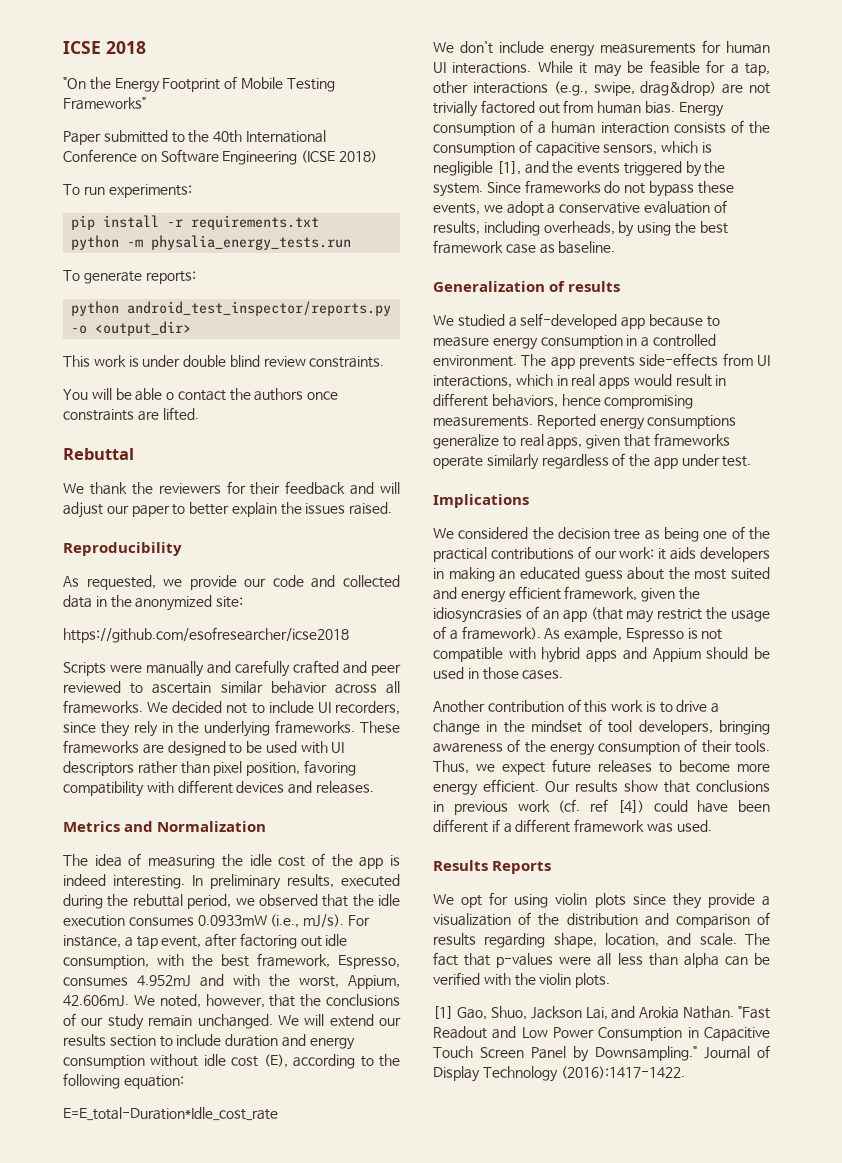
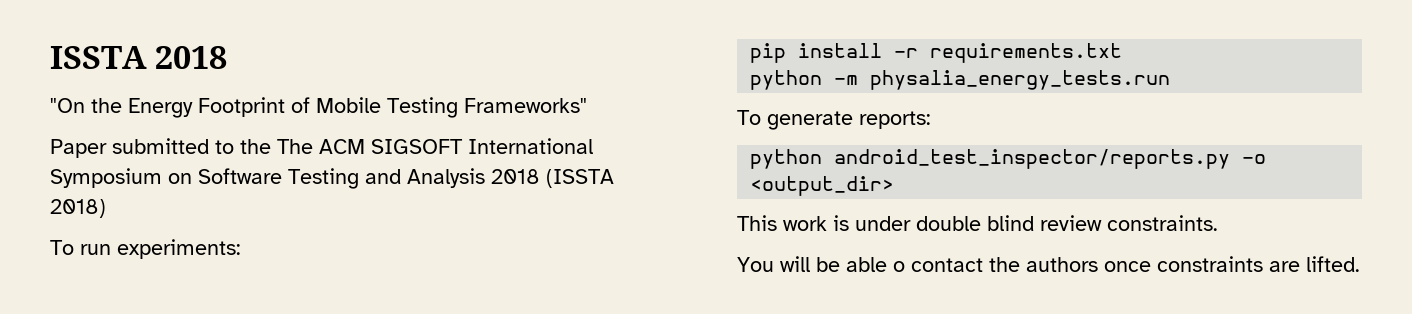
[63,41,101,54] ICSE -> [50,46,147,69] ISSTA
[213,130,326,143] [63,149,336,165] 40th International Conference on Software Engineering (ICSE -> [277,138,593,154] [50,168,614,189] The ACM SIGSOFT International Symposium on Software Testing and Analysis 2018 (ISSTA
[63,448,134,460] [63,481,400,495] [63,502,393,518] [63,542,182,556] [63,575,400,590] [63,595,244,611] [63,627,349,643] [63,660,401,677] [63,681,400,694] [63,700,400,715] [63,720,400,737] [63,740,345,756] [63,760,356,776] [63,780,374,797] [63,821,267,832] [63,853,400,869] [63,874,400,890] [63,894,400,909] [63,914,370,928] [63,933,348,949] [63,953,400,969] [63,974,400,989] [63,994,400,1008] [63,1013,401,1030] [63,1034,355,1050] [63,1054,400,1069] [63,1073,184,1089] [63,1107,278,1121] [433,40,770,57] [433,60,771,77] [433,81,770,96] [433,100,724,117] [433,120,770,136] [433,140,712,156] [433,161,726,177] [433,180,734,197] [433,200,727,216] [433,221,728,237] [433,240,616,254] [433,281,621,292] [433,313,720,329] [433,334,716,350] [433,353,770,369] [433,374,727,389] [433,393,694,409] [433,414,737,430] [433,433,730,449] [433,453,752,470] [433,494,529,508] [433,526,770,542] [433,546,770,562] [433,567,770,582] [433,586,700,603] [433,606,770,623] [433,626,723,642] [433,647,770,663] [433,667,564,680] [433,699,720,713] [433,719,770,735] [433,739,770,756] [433,759,770,775] [433,779,770,796] [433,799,770,815] [433,819,712,833] [433,860,552,874] [433,892,770,909] [433,912,770,928] [433,933,770,948] [433,952,770,968] [433,972,611,988] [433,1006,770,1020] [433,1026,770,1041] [433,1045,770,1062] [433,1066,685,1082] // Rebuttal // We thank the reviewers for their feedback and will adjust our paper to better explain the issues raised. // Reproducibility // As requested, we provide our code and collected data in the anonymized site: // https://github.com/esofresearcher/icse2018 // Scripts were manually and carefully crafted and peer reviewed to ascertain similar behavior across all frameworks. We decided not to include UI recorders, since they rely in the underlying frameworks. These frameworks are designed to be used with UI descriptors rather than pixel position, favoring compatibility with different devices and releases. // Metrics and Normalization // The idea of measuring the idle cost of the app is indeed interesting. In preliminary results, executed during the rebuttal period, we observed that the idle execution consumes 0.0933mW (i.e., mJ/s). For instance, a tap event, after factoring out idle consumption, with the best framework, Espresso, consumes 4.952mJ and with the worst, Appium, 42.606mJ. We noted, however, that the conclusions of our study remain unchanged. We will extend our results section to include duration and energy consumption without idle cost (E), according to the following equation: // E=E_total-Duration*Idle_cost_rate // We don't include energy measurements for human UI interactions. While it may be feasible for a tap, other interactions (e.g., swipe, drag&drop) are not trivially factored out from human bias. Energy consumption of a human interaction consists of the consumption of capacitive sensors, which is negligible [1], and the events triggered by the system. Since frameworks do not bypass these events, we adopt a conservative evaluation of results, including overheads, by using the best framework case as baseline. // Generalization of results // We studied a self-developed app because to measure energy consumption in a controlled environment. The app prevents side-effects from UI interactions, which in real apps would result in different behaviors, hence compromising measurements. Reported energy consumptions generalize to real apps, given that frameworks operate similarly regardless of the app under test. // Implications // We considered the decision tree as being one of the practical contributions of our work: it aids developers in making an educated guess about the most suited and energy efficient framework, given the idiosyncrasies of an app (that may restrict the usage of a framework). As example, Espresso is not compatible with hybrid apps and Appium should be used in those cases. // Another contribution of this work is to drive a change in the mindset of tool developers, bringing awareness of the energy consumption of their tools. Thus, we expect future releases to become more energy efficient. Our results show that conclusions in previous work (cf. ref [4]) could have been different if a different framework was used. // Results Reports // We opt for using violin plots since they provide a visualization of the distribution and comparison of results regarding shape, location, and scale. The fact that p-values were all less than alpha can be verified with the violin plots. // [1] Gao, Shuo, Jackson Lai, and Arokia Nathan. "Fast Readout and Low Power Consumption in Capacitive Touch Screen Panel by Downsampling." Journal of Display Technology (2016):1417-1422. -> (1360, 264) none

